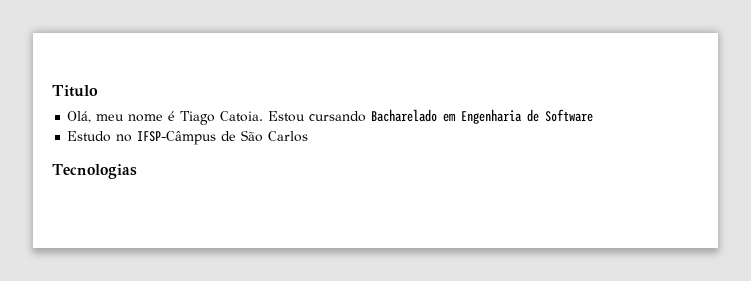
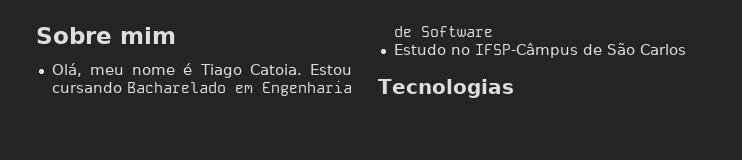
[52,85,98,97] Titulo -> [36,27,176,44] Sobre mim

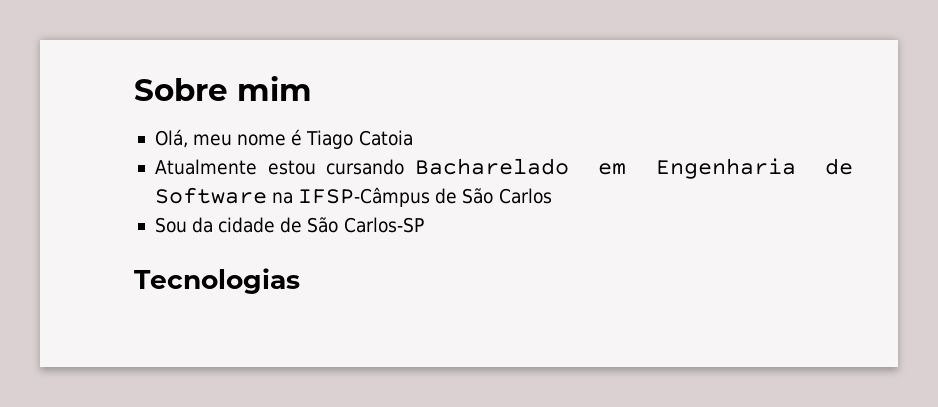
[249,64,353,75] Catoia. Estou -> [358,130,413,146] [154,159,316,175] Catoia // Atualmente estou
[393,44,470,55] // Estudo no -> [272,192,294,204] na
(686, 49) none -> [154,217,424,233] // Sou da cidade de São Carlos-SP

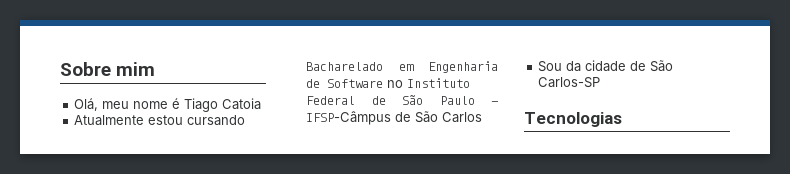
[272,192,294,204] na -> [387,78,471,88] [306,95,498,105] no Instituto Federal de São Paulo -

